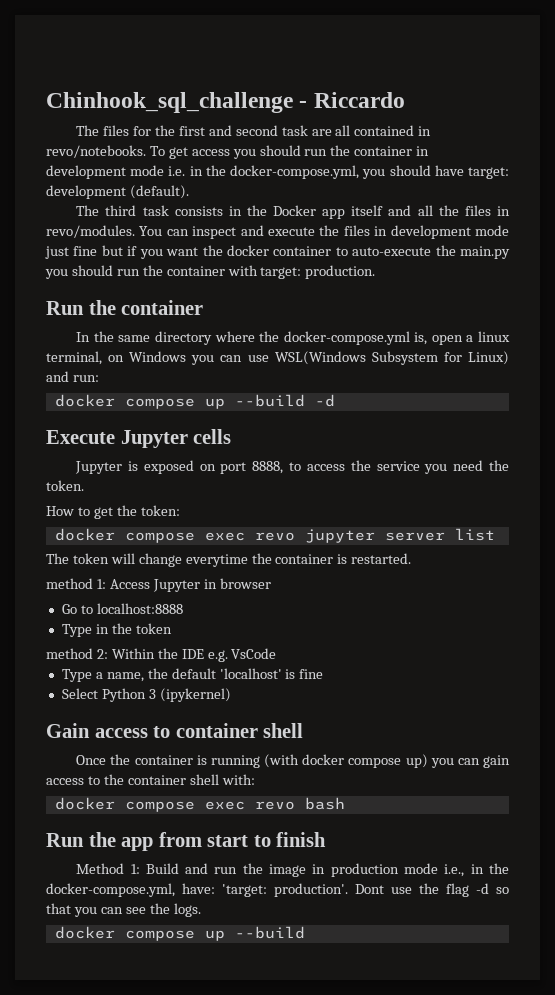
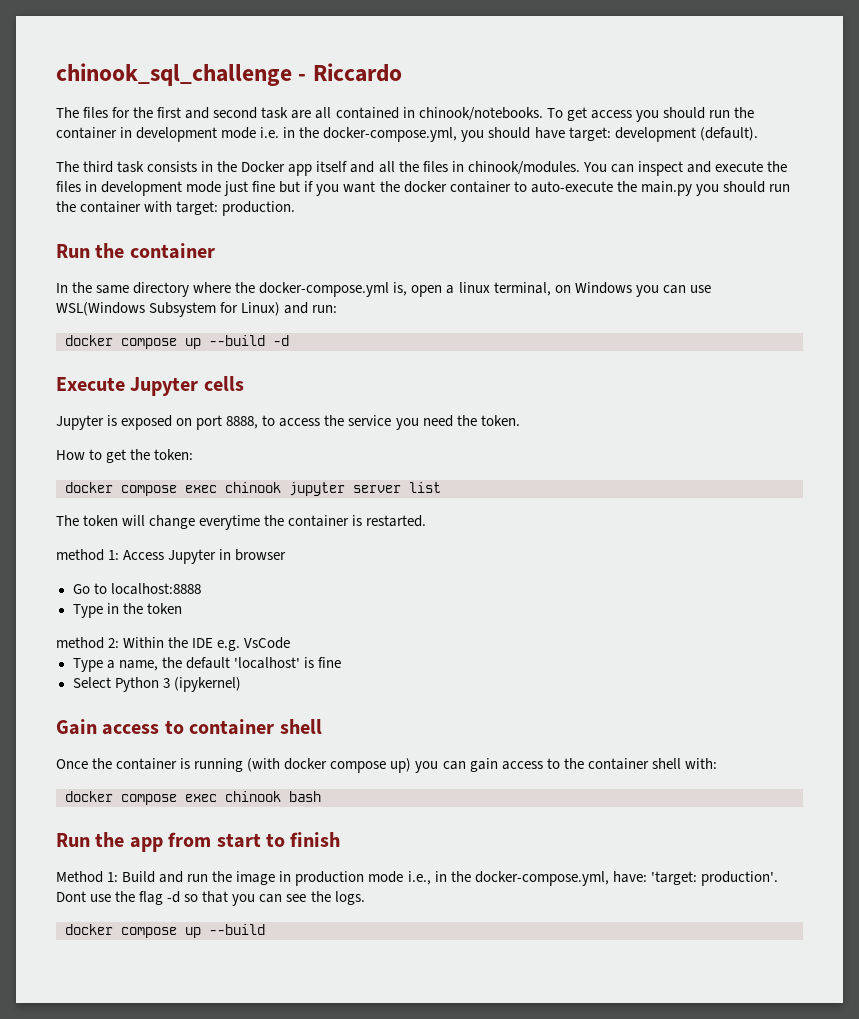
[46,92,293,113] Chinhook_sql_challenge -> [56,63,292,86] chinook_sql_challenge
[46,145,146,158] revo/notebooks. -> [418,107,543,121] chinook/notebooks.
[46,225,135,238] revo/modules. -> [467,161,580,175] chinook/modules.
[254,532,295,541] revo -> [225,482,281,493] chinook
[254,801,295,810] revo -> [225,791,281,802] chinook

